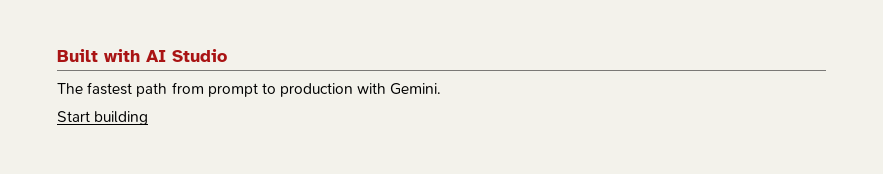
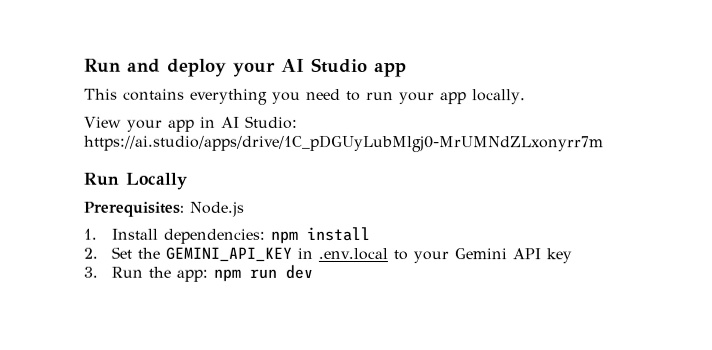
[57,49,227,62] [57,82,442,97] [57,111,149,125] Built with AI Studio // The fastest path from prompt to production with Gemini. // Start building -> [84,57,407,78] [84,88,526,105] [84,115,298,132] [84,134,604,153] [83,172,188,190] [83,201,244,217] [83,226,370,244] [83,246,572,264] [83,264,313,282] Run and deploy your AI Studio app // This contains everything you need to run your app locally. // View your app in AI Studio: https://ai.studio/apps/drive/1C_pDGUyLubMlgj0-MrUMNdZLxonyrr7m // Run Locally // Prerequisites: Node.js // 1. Install dependencies: npm install // 2. Set the GEMINI_API_KEY in .env.local to your Gemini API key // 3. Run the app: npm run dev

